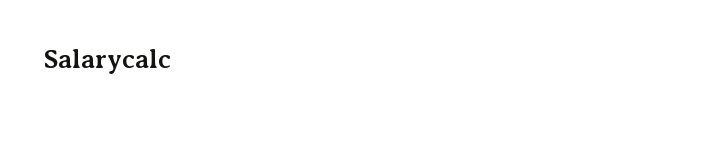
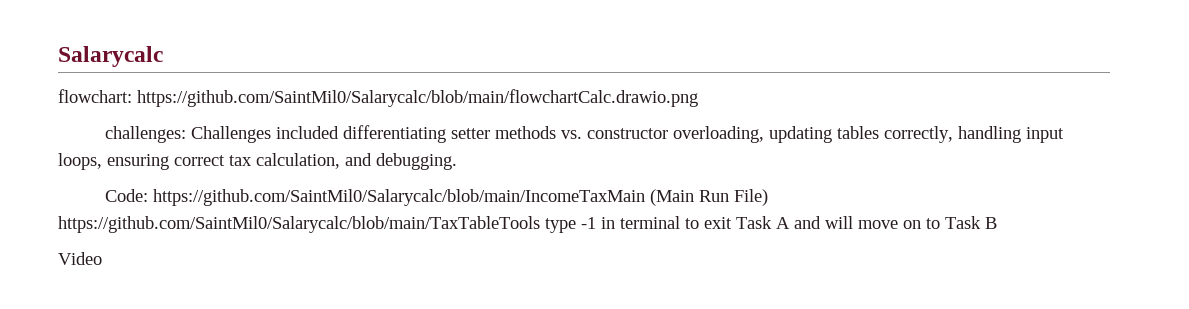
(171, 61) none -> [58,89,698,107] [104,125,1064,143] [58,153,457,170] [104,189,768,206] [58,216,997,233] [58,252,102,265] // flowchart: https://github.com/SaintMil0/Salarycalc/blob/main/flowchartCalc.drawio.png // challenges: Challenges included differentiating setter methods vs. constructor overloading, updating tables correctly, handling input loops, ensuring correct tax calculation, and debugging. // Code: https://github.com/SaintMil0/Salarycalc/blob/main/IncomeTaxMain (Main Run File) https://github.com/SaintMil0/Salarycalc/blob/main/TaxTableTools type -1 in terminal to exit Task A and will move on to Task B // Video

